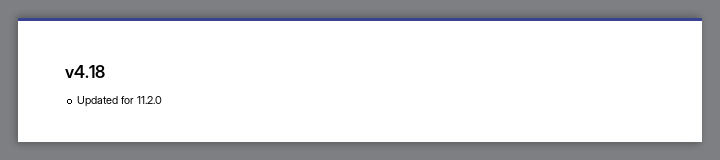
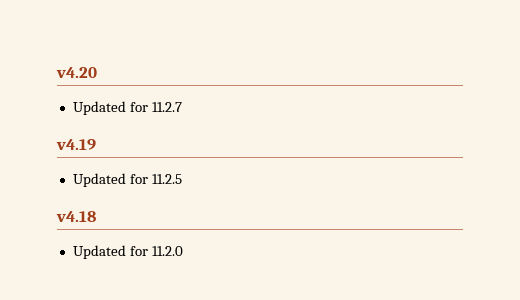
(65, 71) none -> [56,67,97,78] [72,101,182,115] [56,139,96,150] [72,173,182,187] v4.20 // Updated for 11.2.7 // v4.19 // Updated for 11.2.5 //

